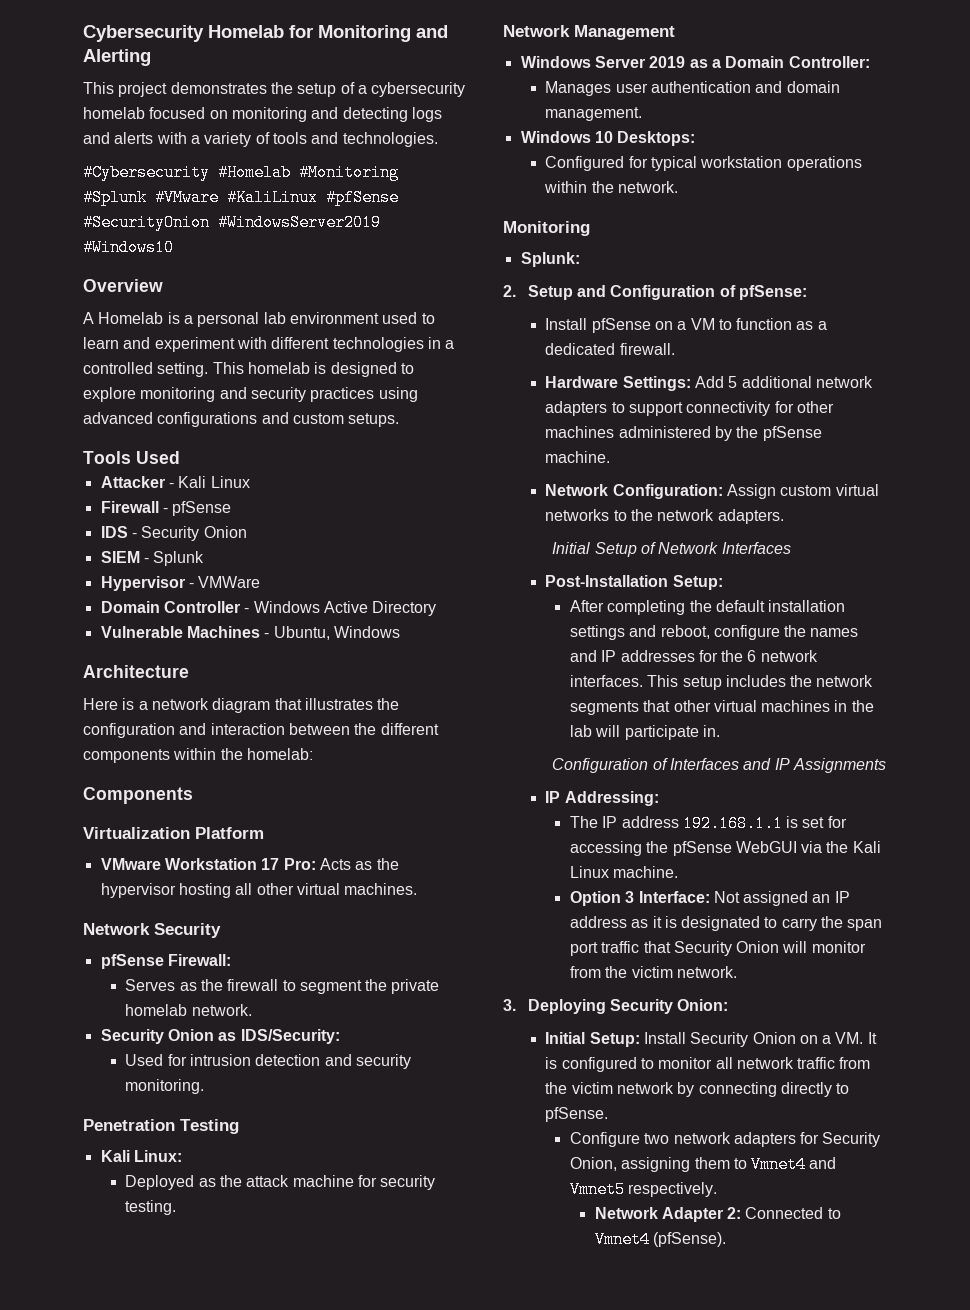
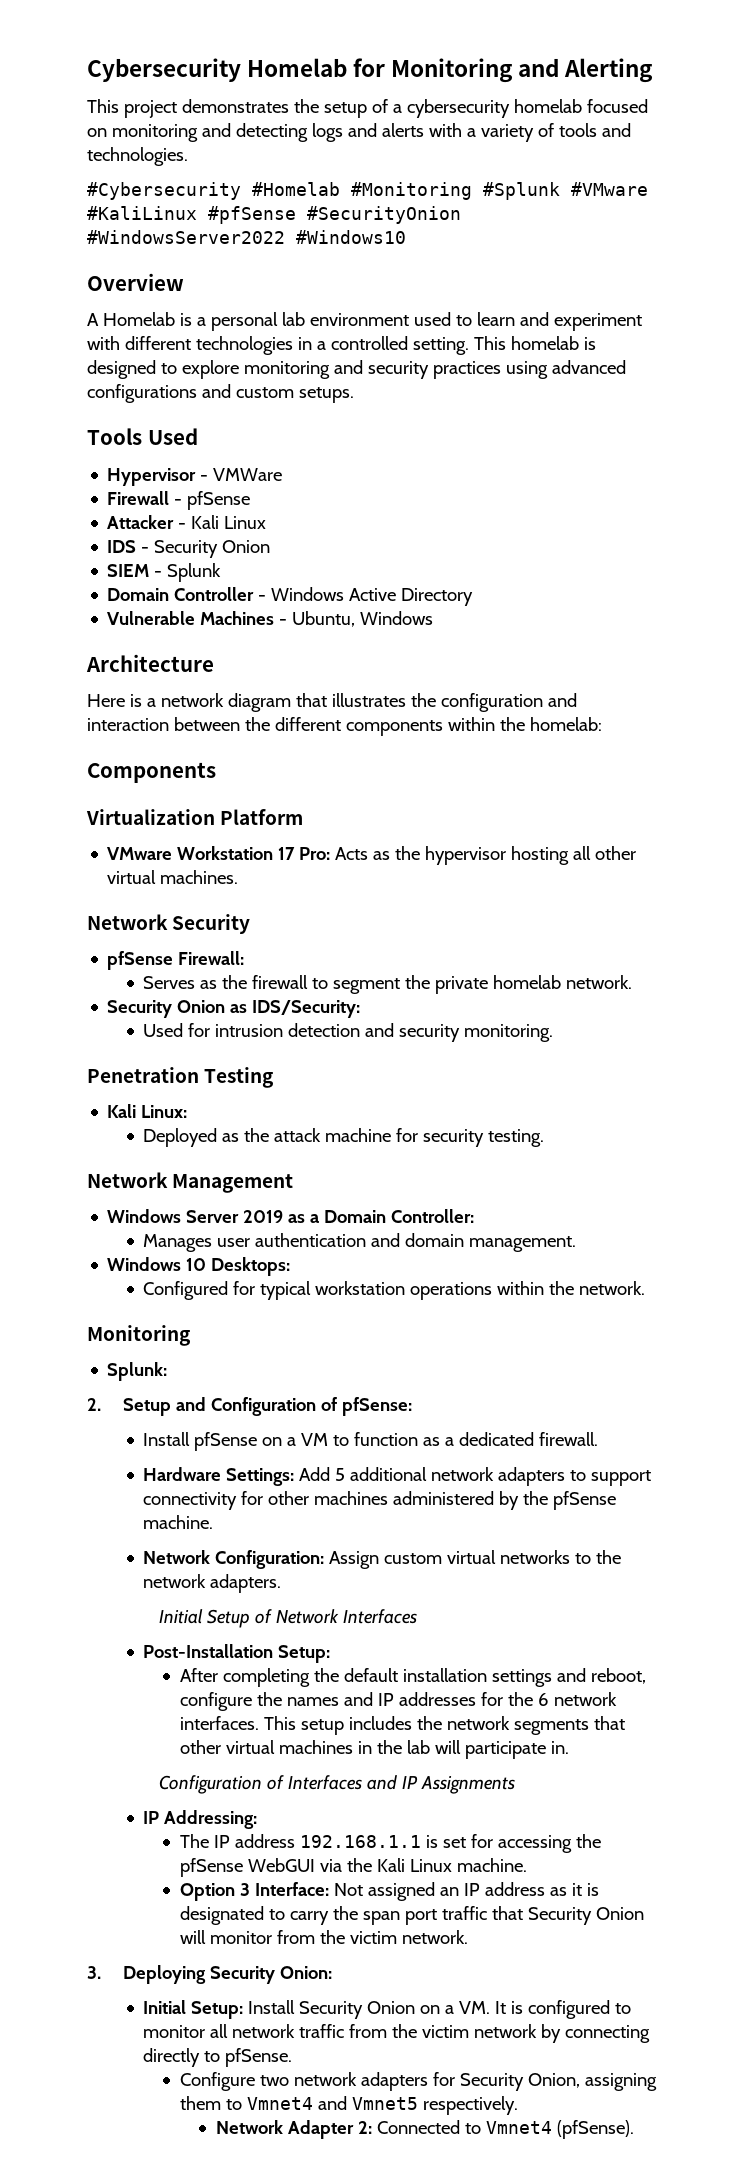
[218,214,381,231] #WindowsServer2019 -> [87,230,285,244] #WindowsServer2022
(180, 457) none -> [107,468,283,486] [107,491,251,510] // Hypervisor - VMWare // Firewall - pfSense
[100,501,232,516] // Firewall - pfSense -> (267, 522) none
[100,576,261,591] // Hypervisor - VMWare -> (222, 572) none

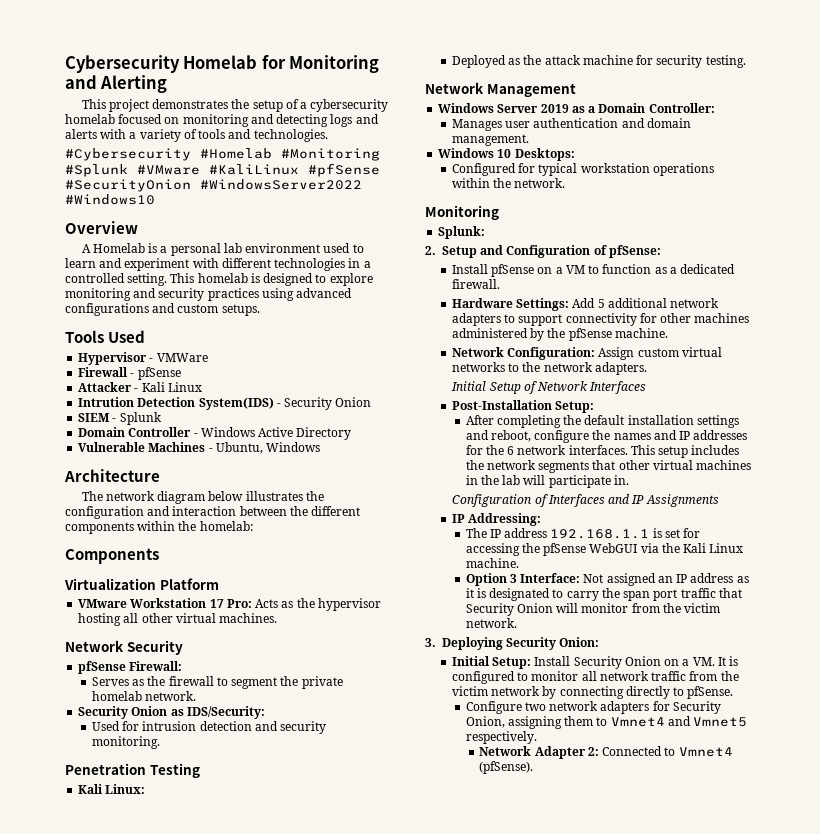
[107,540,137,553] IDS -> [78,397,274,410] Intrution Detection System(IDS)
[87,694,156,707] Here is a -> [81,491,103,501] The
[295,693,327,707] that -> [208,491,244,501] below

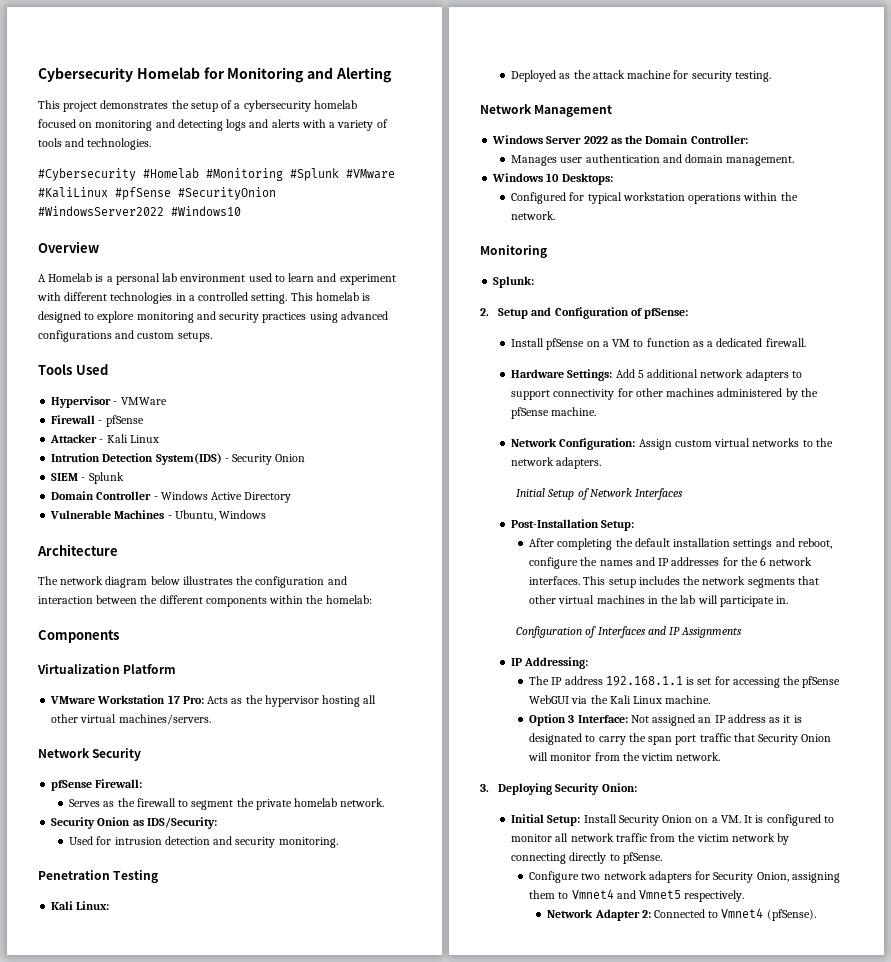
[219,613,278,623] machines. -> [118,714,211,725] machines/servers.
[540,104,596,113] 2019 as a -> [583,135,643,144] 2022 as the

